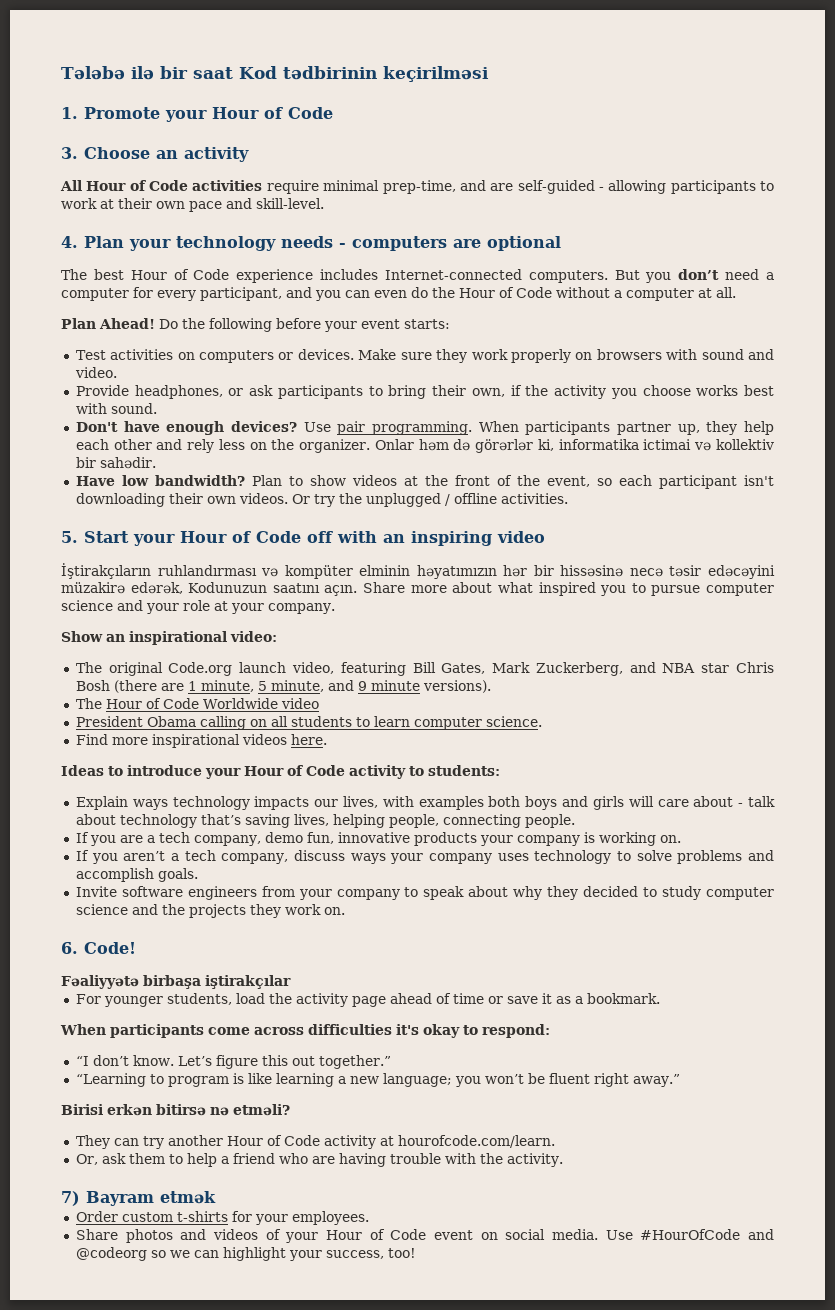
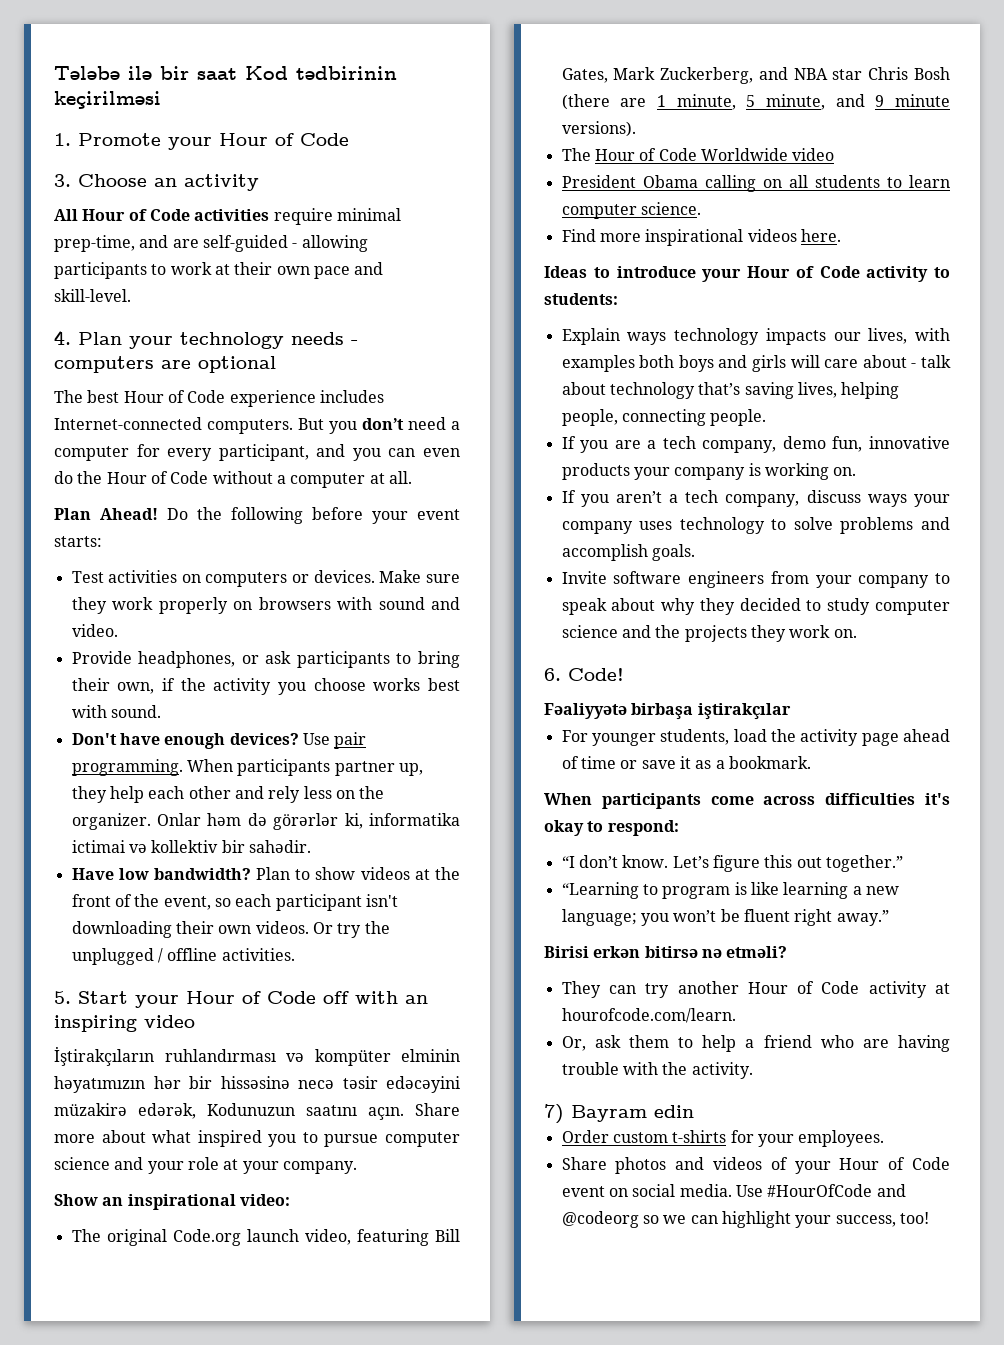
[160,1191,216,1204] etmək -> [654,1105,694,1118] edin

